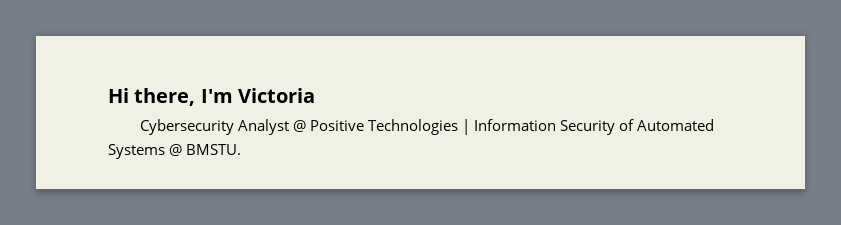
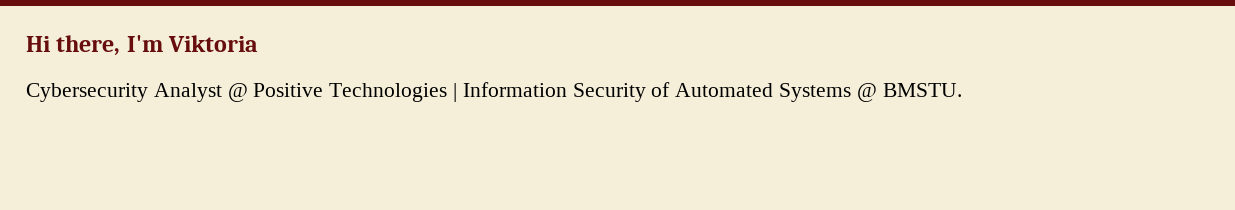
[238,88,316,103] Victoria -> [168,35,259,52] Viktoria

